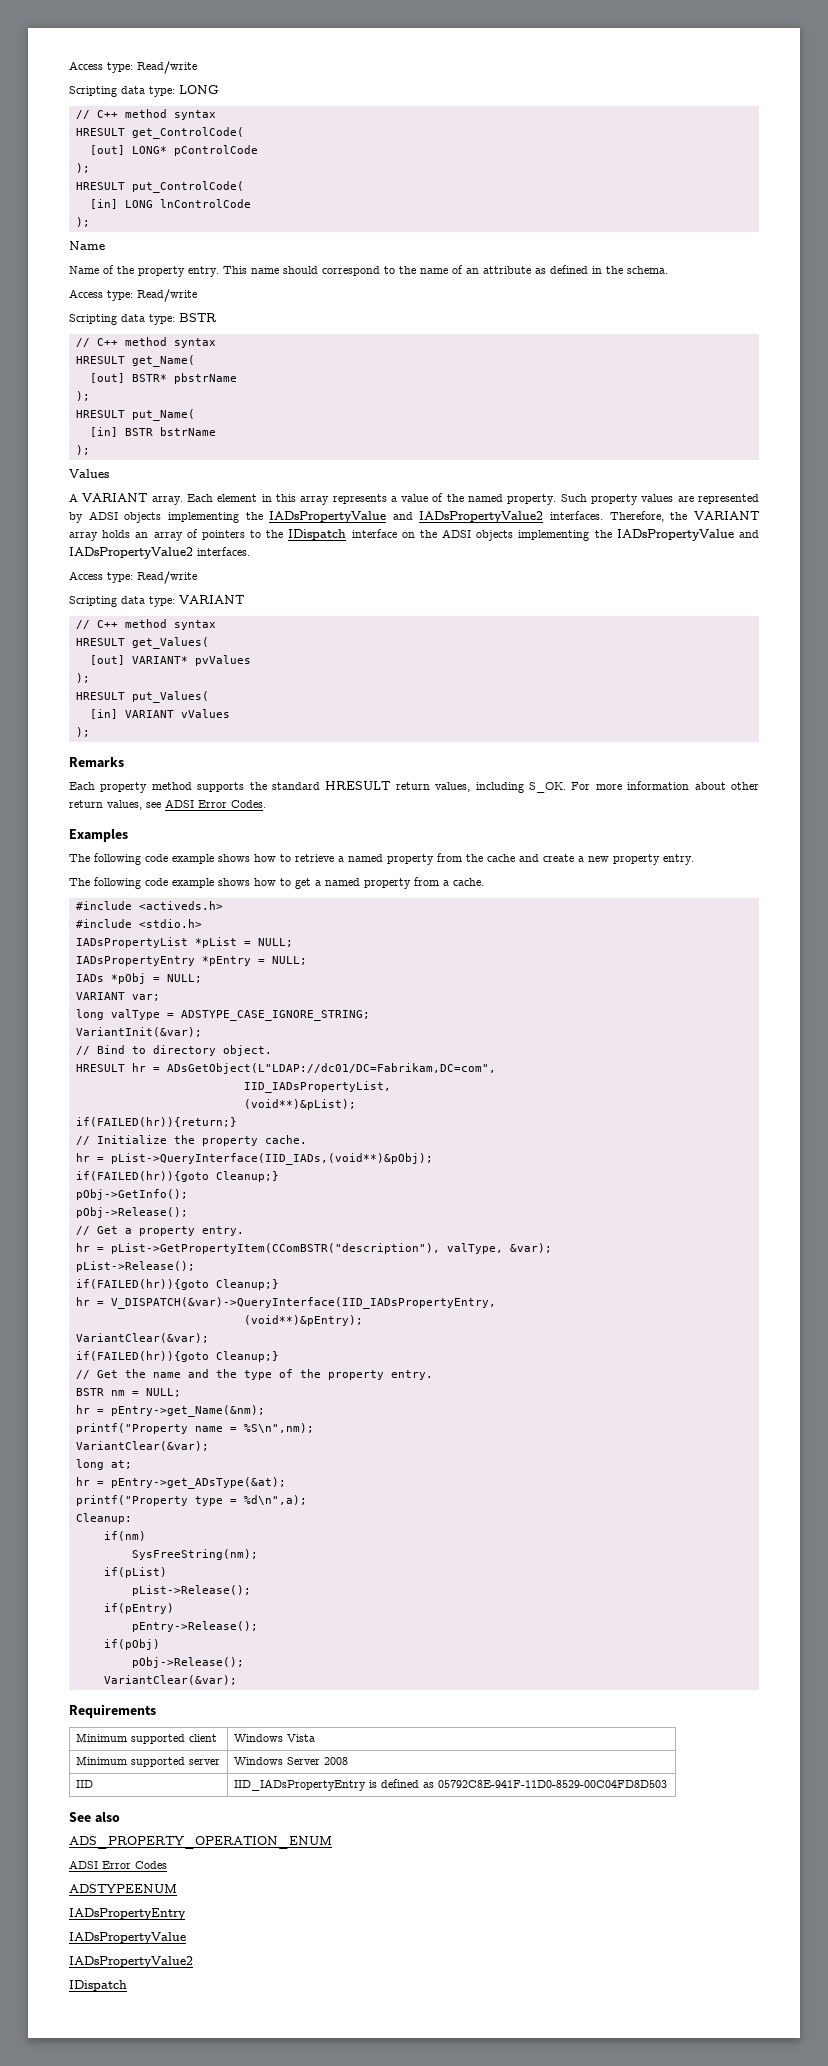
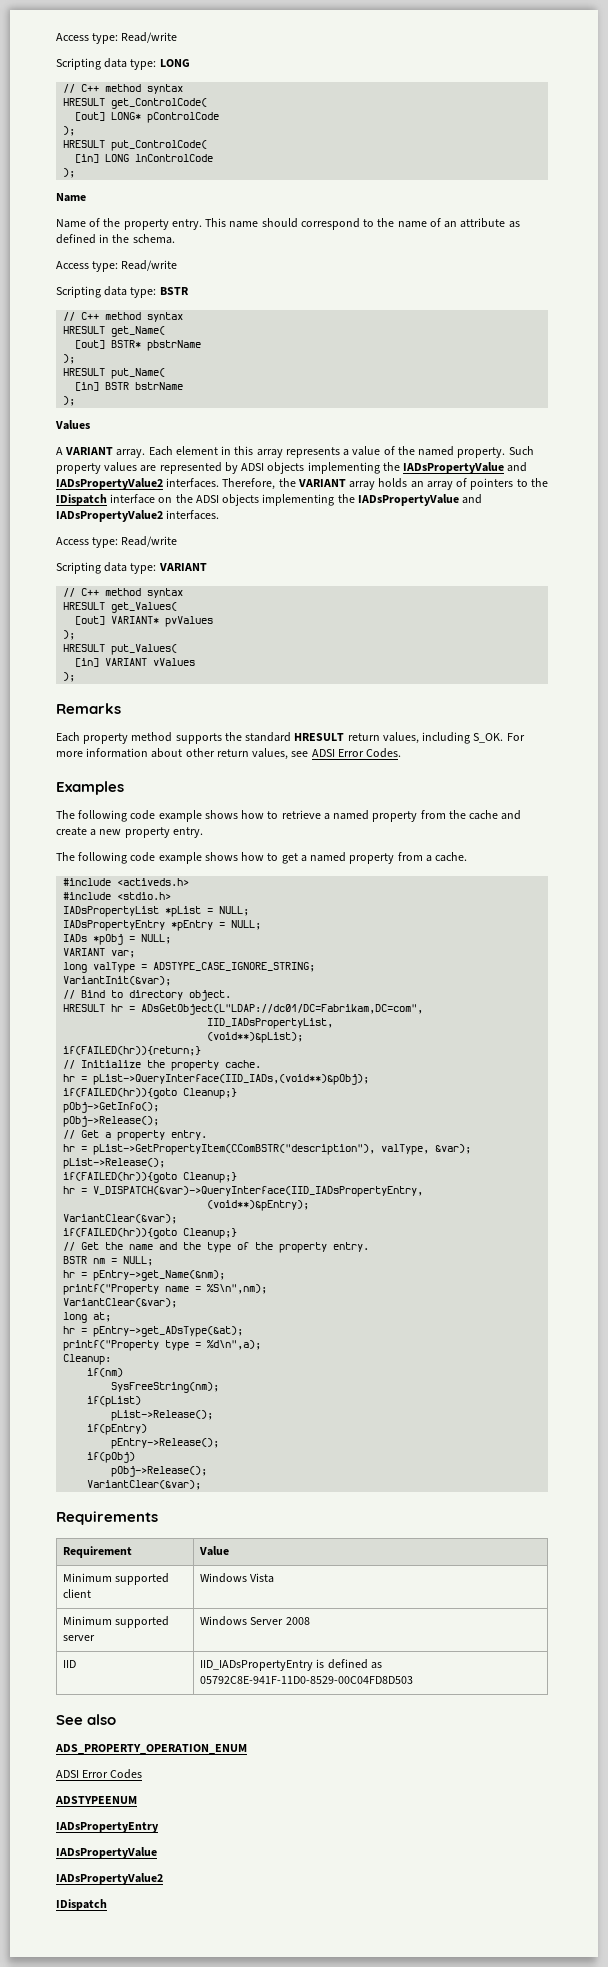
(156, 1711) none -> [63,1546,133,1558] [199,1546,230,1556] // Requirement | Value

